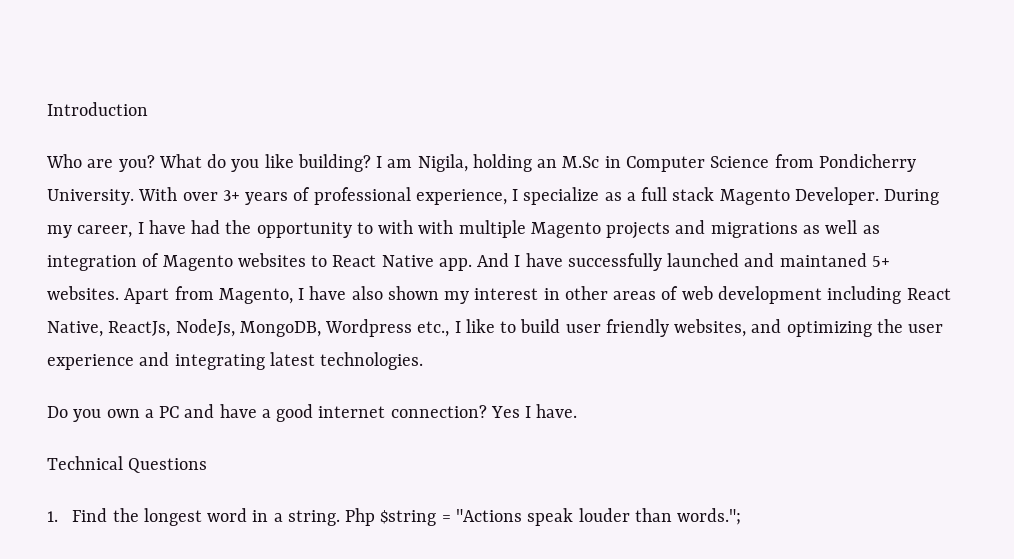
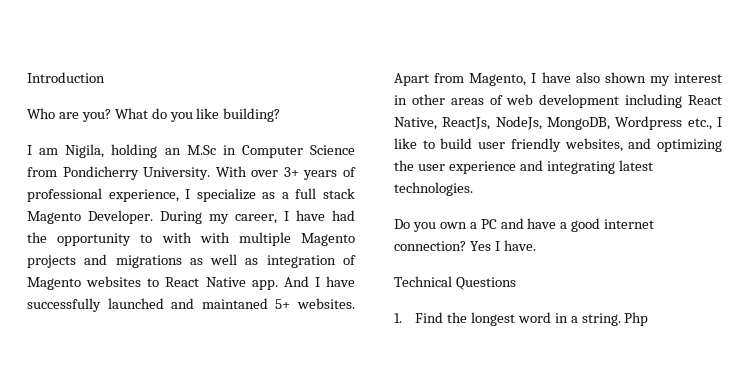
(371, 163) none -> (281, 115) //
[380,508,742,526] $string = "Actions speak louder than words."; -> (649, 319) none

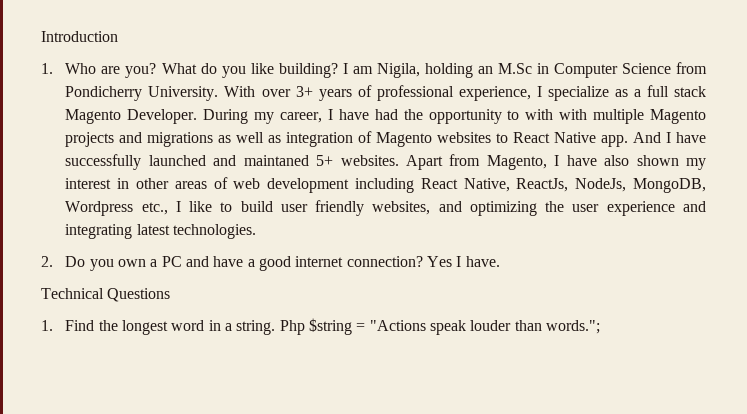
(105, 77) none -> [41,63,53,74] 1.
(281, 115) // -> (338, 70) none
(473, 189) none -> [41,256,53,267] 2.
(649, 319) none -> [308,318,600,335] $string = "Actions speak louder than words.";

